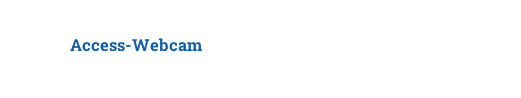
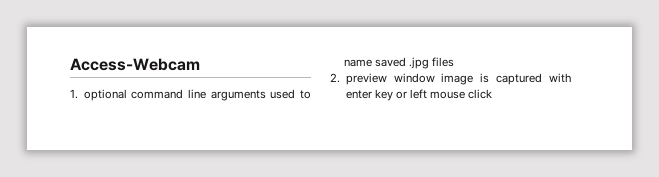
(203, 45) none -> [70,89,311,101] [343,57,455,69] [330,73,571,85] [345,89,493,101] // 1. optional command line arguments used to name saved .jpg files // 2. preview window image is captured with enter key or left mouse click

